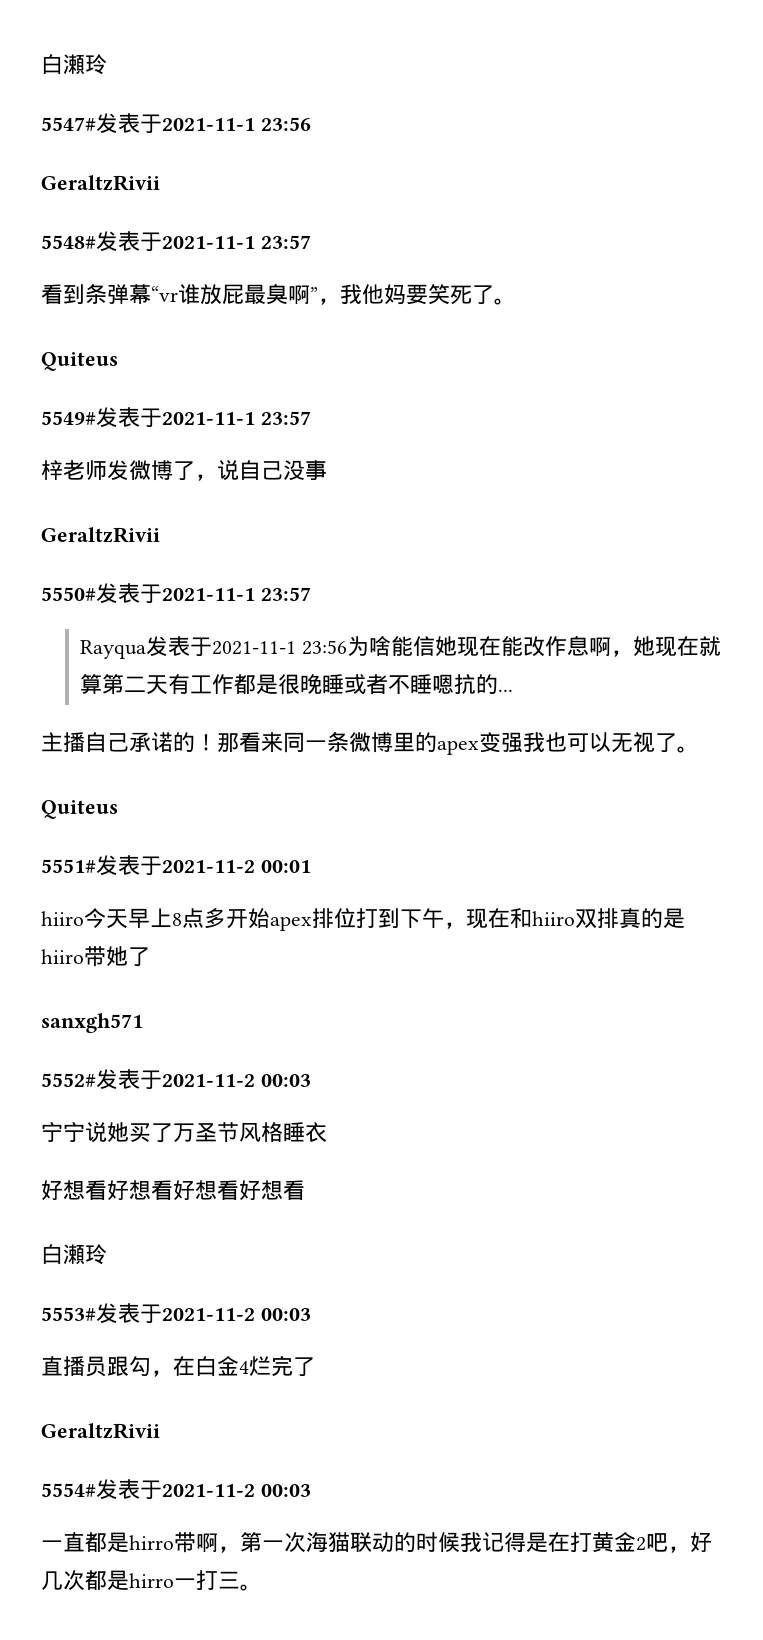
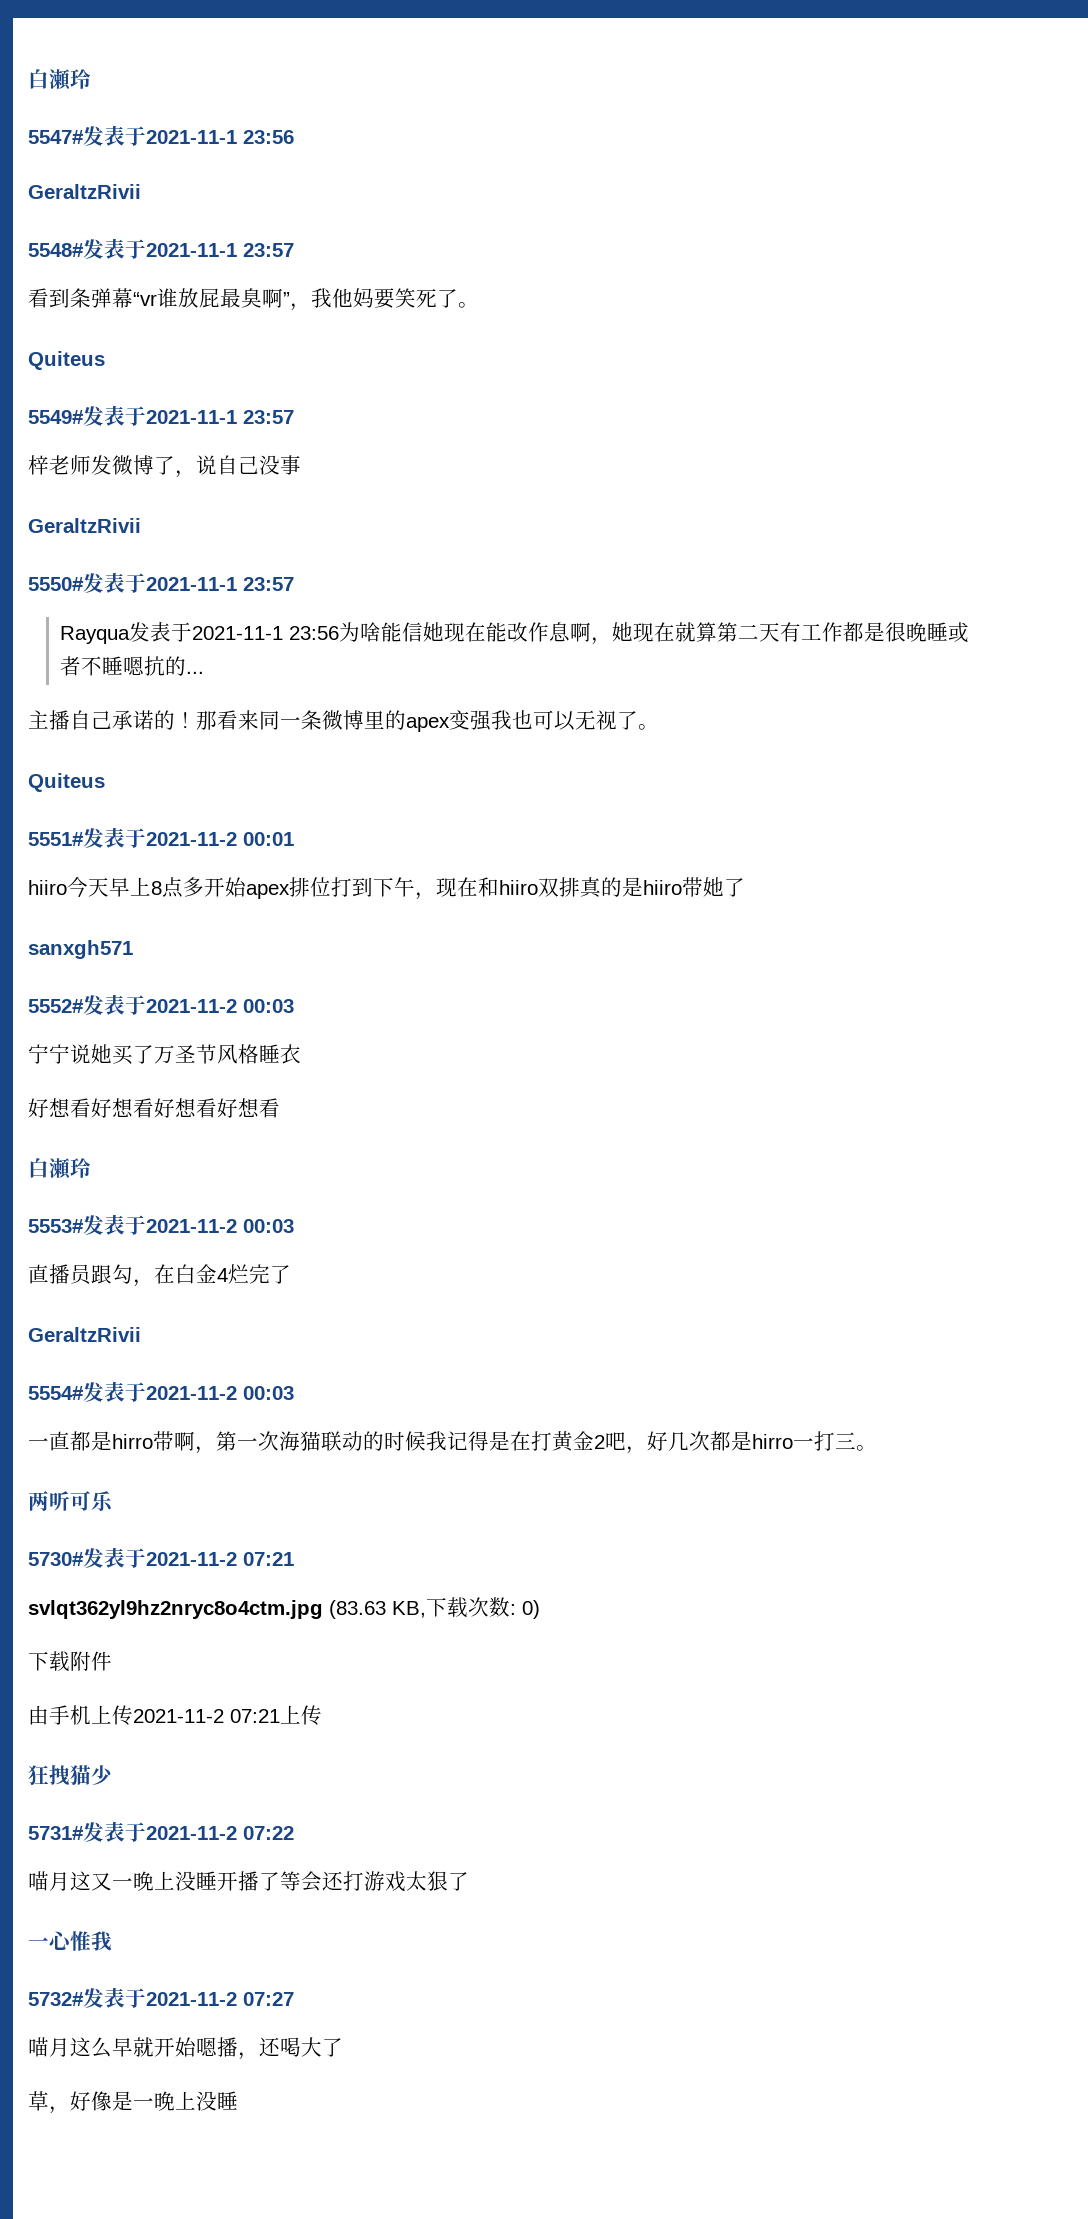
(262, 1587) none -> [28,1491,113,1511] [28,1547,294,1568] [28,1597,540,1619] [28,1651,112,1672] [28,1705,322,1725] [28,1765,113,1786] [28,1821,294,1842] [28,1871,469,1892] [28,1931,112,1951] [28,1987,294,2008] [28,2037,343,2060] [28,2091,238,2114] // 两听可乐 // 5730#发表于2021-11-2 07:21 // svlqt362yl9hz2nryc8o4ctm.jpg (83.63 KB,下载次数: 0) // 下载附件 // 由手机上传2021-11-2 07:21上传 // 狂拽猫少 // 5731#发表于2021-11-2 07:22 // 喵月这又一晚上没睡开播了等会还打游戏太狠了 // 一心惟我 // 5732#发表于2021-11-2 07:27 // 喵月这么早就开始嗯播，还喝大了 // 草，好像是一晚上没睡

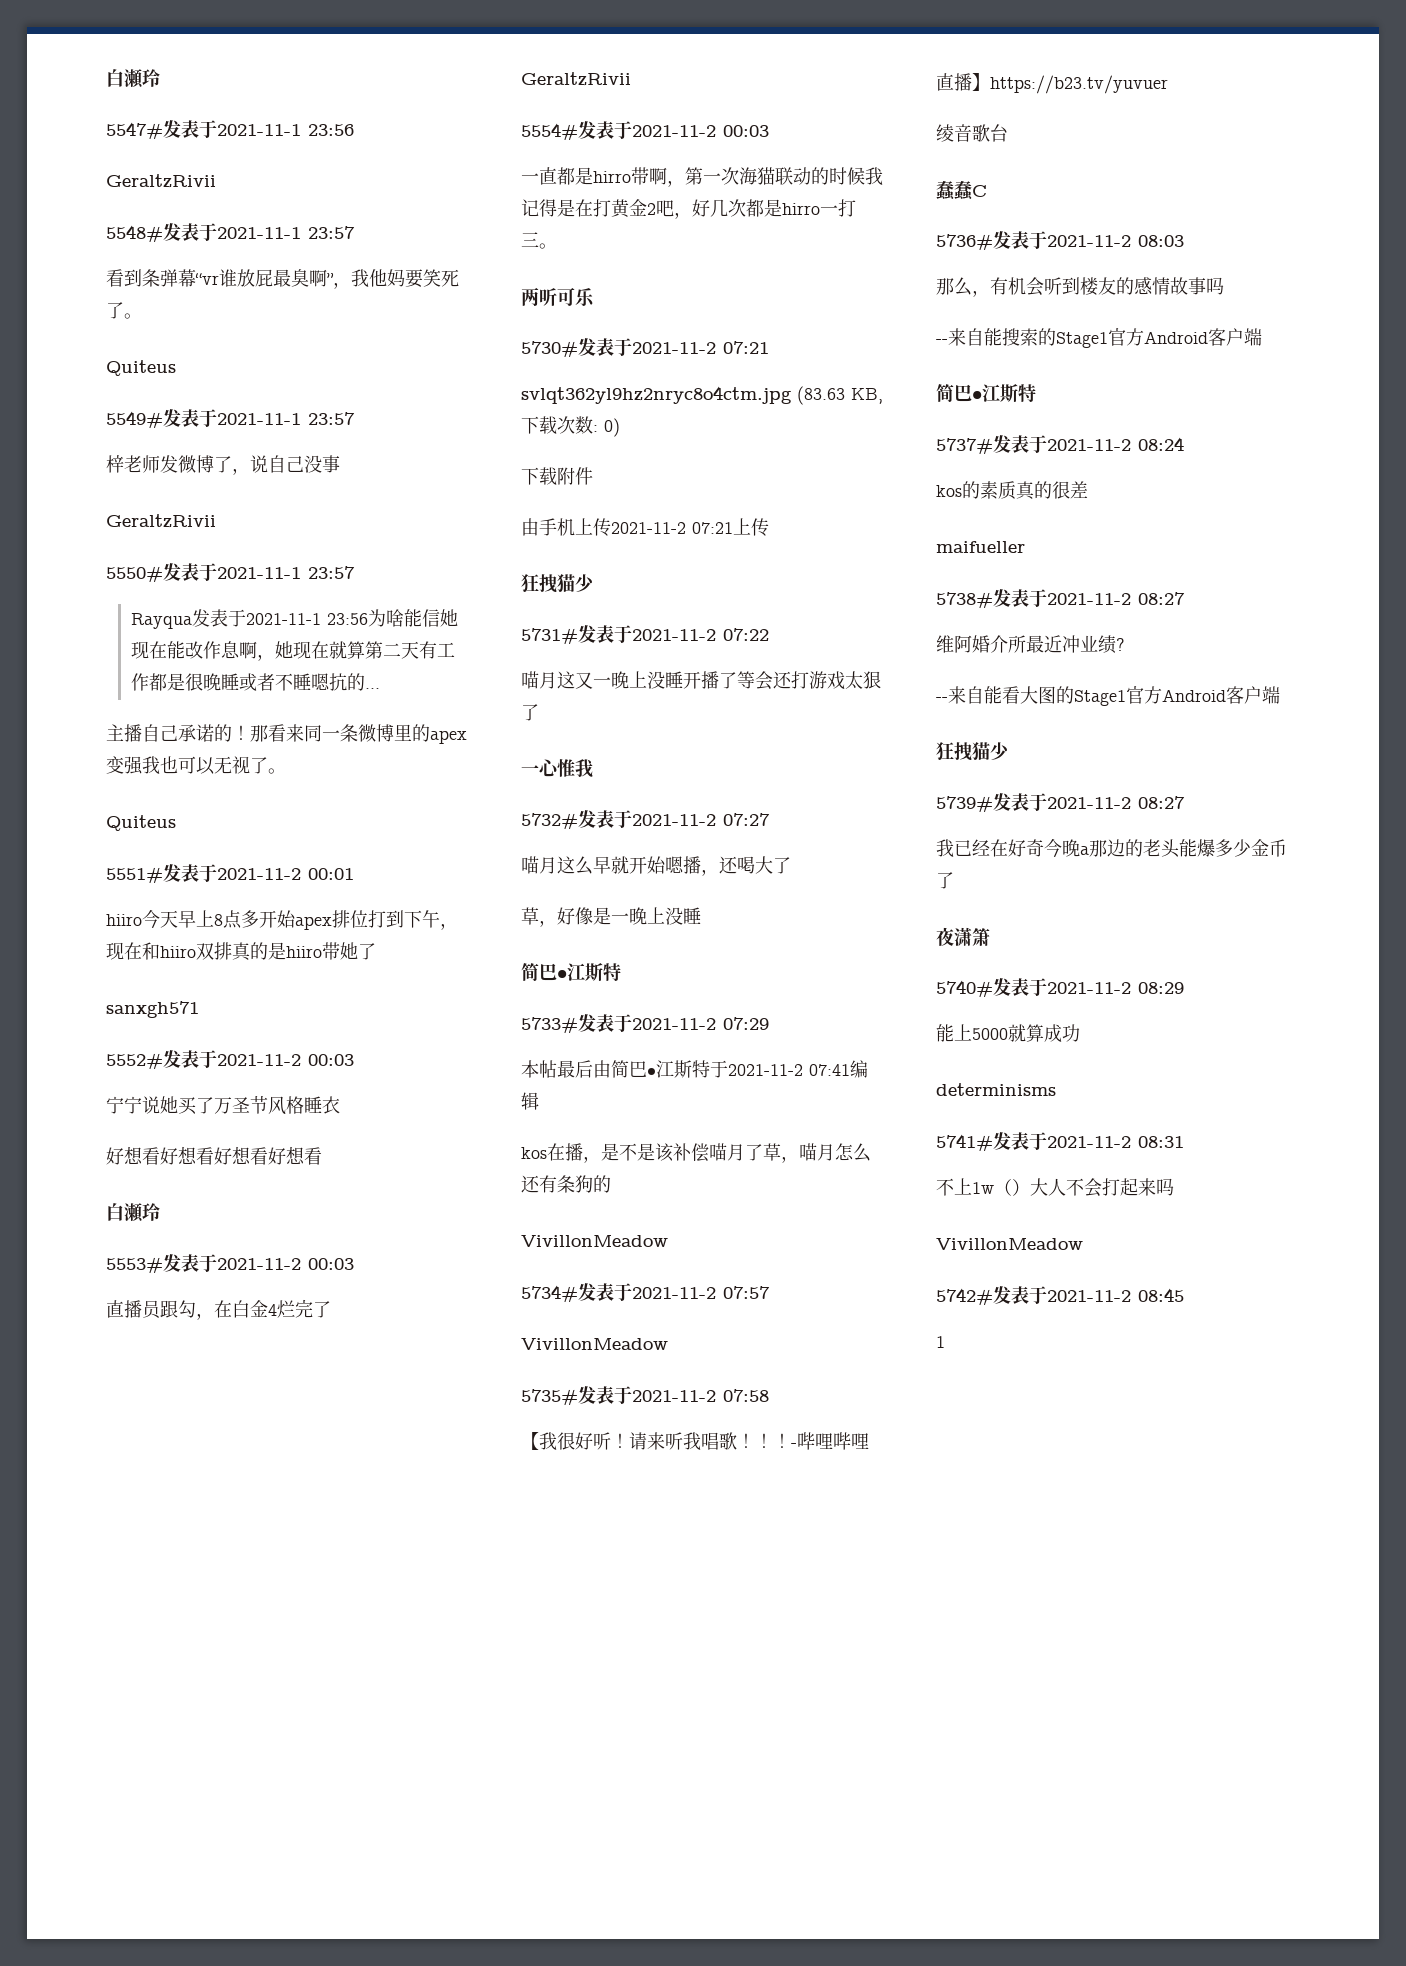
(238, 2100) none -> [521,963,621,981] [521,1014,769,1033] [521,1060,868,1078] [521,1092,539,1110] [521,1143,871,1163] [521,1175,611,1193] [521,1235,668,1247] [521,1283,770,1302] [521,1338,668,1350] [521,1386,769,1405] [521,1432,869,1450] [936,73,1168,94] [936,124,1008,142] [936,180,987,200] [936,231,1184,250] [936,277,1224,297] [936,328,1262,348] [936,384,1036,402] [936,435,1184,454] [936,481,1088,500] [936,541,1025,553] [936,589,1185,608] [936,635,1125,654] [936,686,1280,706] [936,742,1009,761] [936,793,1185,812] [936,839,1287,858] [936,872,954,889] [936,927,990,946] [936,978,1184,997] [936,1024,1080,1042] [936,1083,1056,1096] [936,1132,1184,1151] [936,1178,1174,1197] [936,1238,1083,1250] [936,1286,1184,1305] [936,1336,945,1348] // 简巴•江斯特 // 5733#发表于2021-11-2 07:29 // 本帖最后由简巴•江斯特于2021-11-2 07:41编辑 // kos在播，是不是该补偿喵月了草，喵月怎么还有条狗的 // VivillonMeadow // 5734#发表于2021-11-2 07:57 // VivillonMeadow // 5735#发表于2021-11-2 07:58 // 【我很好听！请来听我唱歌！！！-哔哩哔哩直播】https://b23.tv/yuvuer // 绫音歌台 // 蠢蠢C // 5736#发表于2021-11-2 08:03 // 那么，有机会听到楼友的感情故事吗 // --来自能搜索的Stage1官方Android客户端 // 简巴•江斯特 // 5737#发表于2021-11-2 08:24 // kos的素质真的很差 // maifueller // 5738#发表于2021-11-2 08:27 // 维阿婚介所最近冲业绩? // --来自能看大图的Stage1官方Android客户端 // 狂拽猫少 // 5739#发表于2021-11-2 08:27 // 我已经在好奇今晚a那边的老头能爆多少金币了 // 夜潇箫 // 5740#发表于2021-11-2 08:29 // 能上5000就算成功 // determinisms // 5741#发表于2021-11-2 08:31 // 不上1w（）大人不会打起来吗 // VivillonMeadow // 5742#发表于2021-11-2 08:45 // 1

